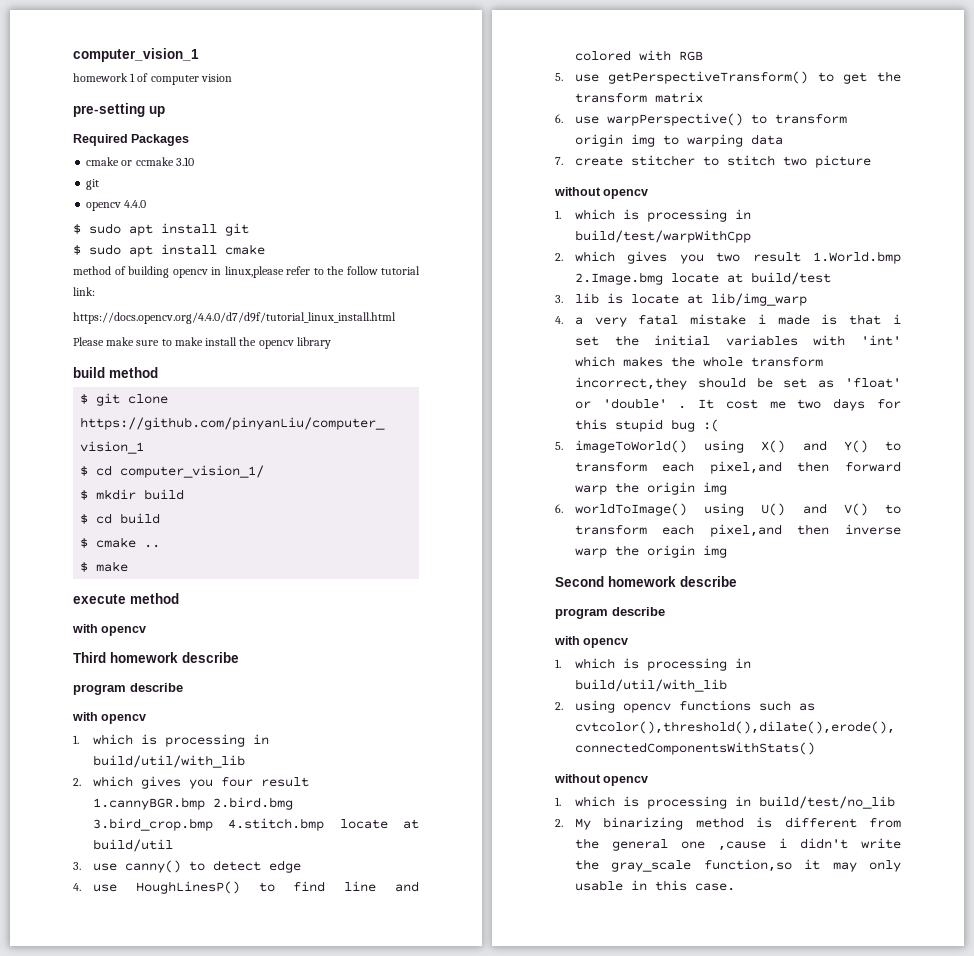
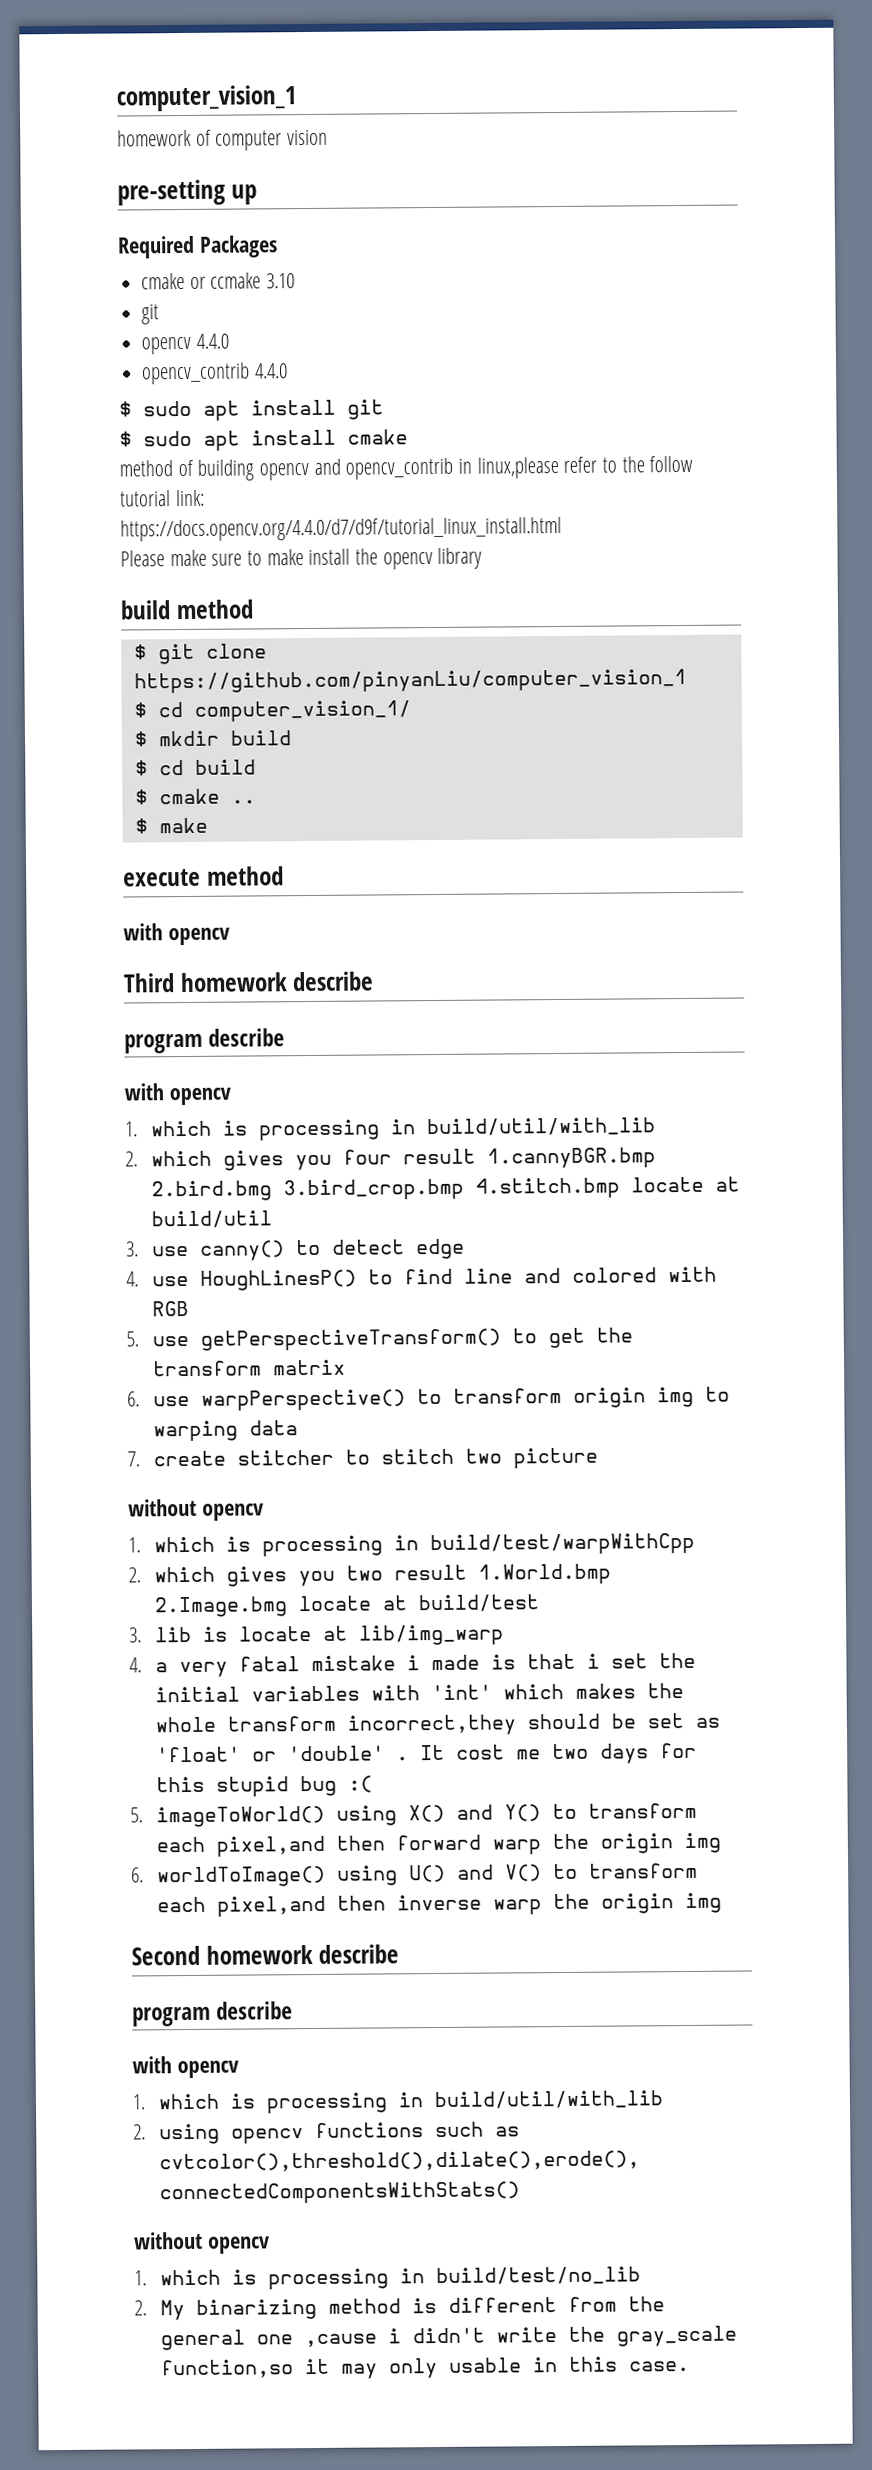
[130,73,136,82] 1 -> (192, 138) none
(147, 204) none -> [141,362,288,385] // opencv_contrib 4.4.0
(208, 273) none -> [313,457,454,480] and opencv_contrib

